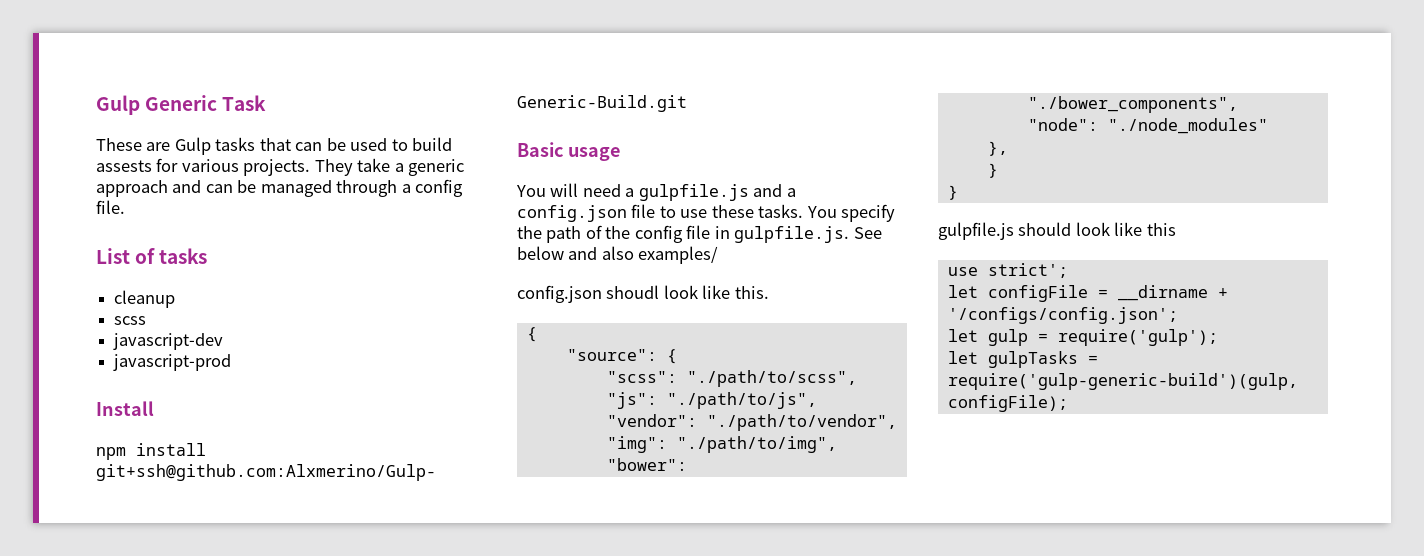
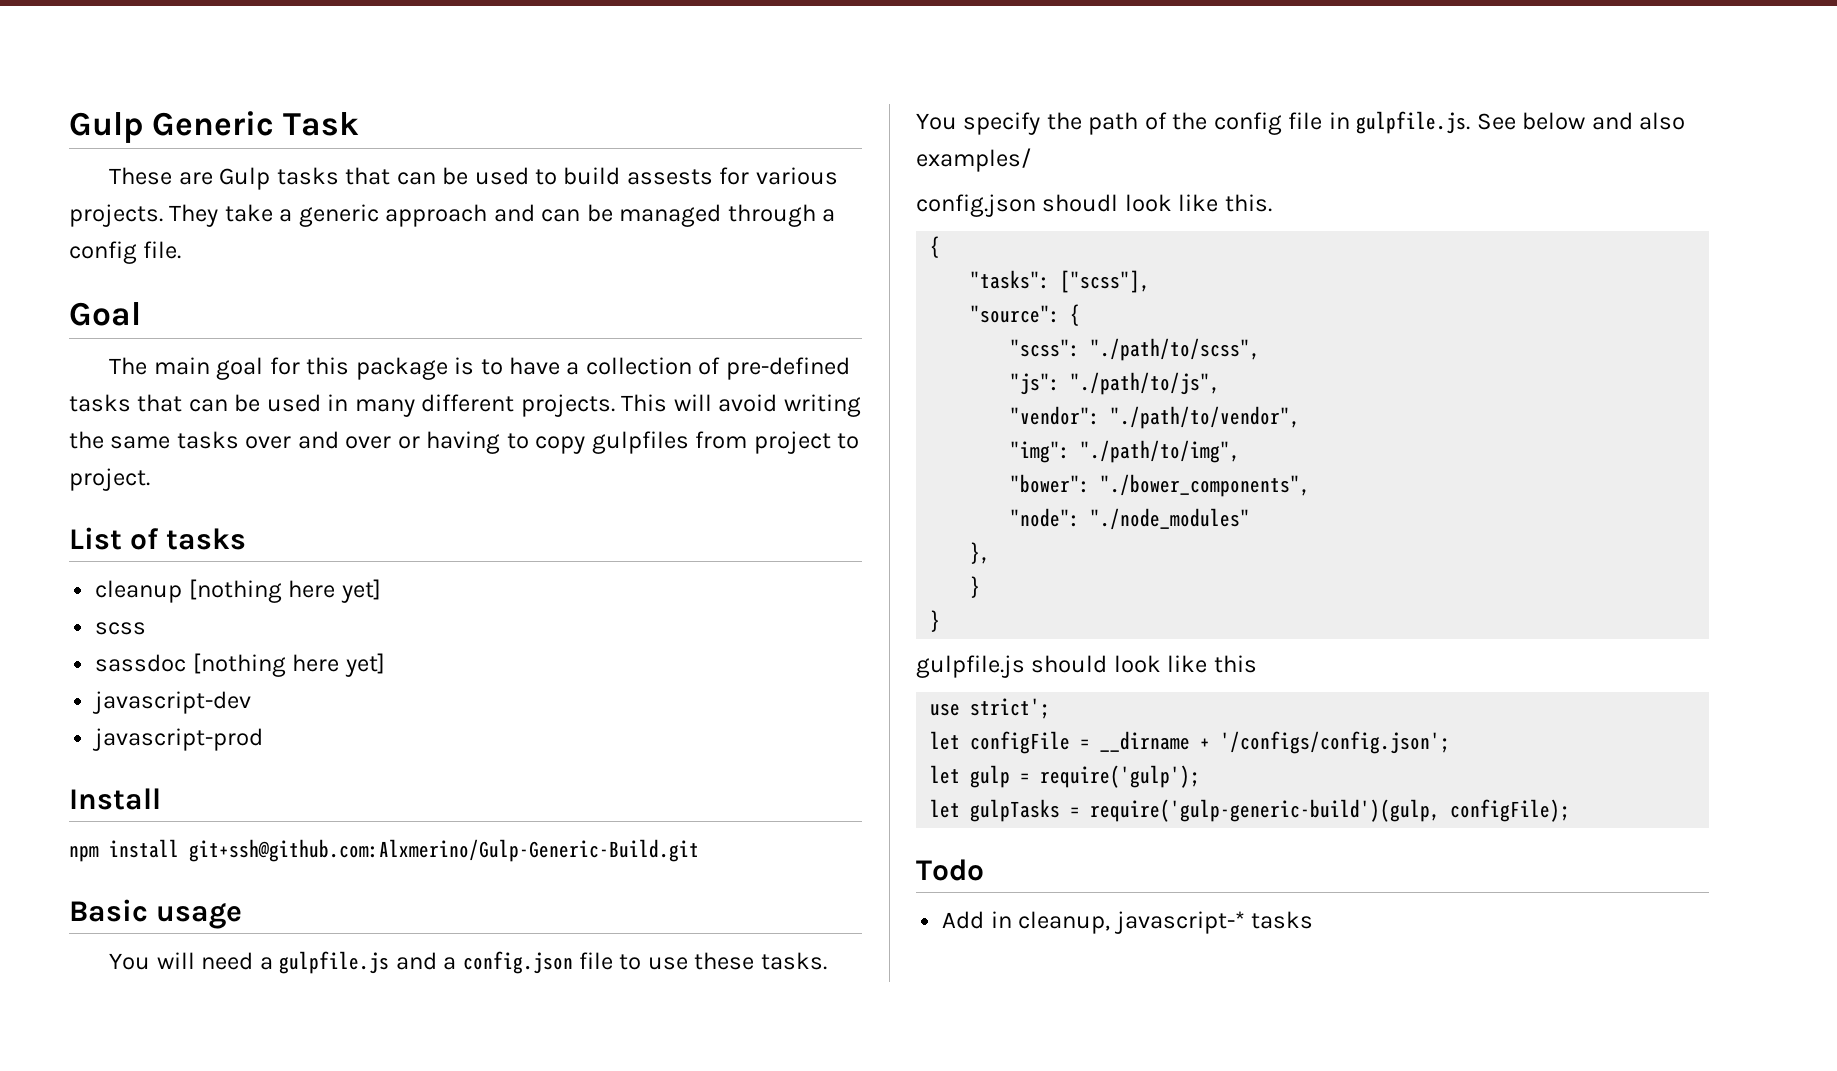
[96,248,208,264] [114,290,176,308] [114,316,147,325] List of tasks // cleanup // scss -> [69,302,141,326] [109,357,850,380] [69,394,861,417] [69,431,860,454] [69,468,150,491] [69,527,247,550] [95,579,381,603] [95,622,147,635] [95,653,385,677] Goal // The main goal for this package is to have a collection of pre-defined tasks that can be used in many different projects. This will avoid writing the same tasks over and over or having to copy gulpfiles from project to project. // List of tasks // cleanup [nothing here yet] // scss // sassdoc [nothing here yet]
(537, 334) none -> [970,270,1151,293] // "tasks": ["scss"],
(1068, 403) none -> [916,859,984,881] [942,911,1314,934] // Todo // Add in cleanup, javascript-* tasks

